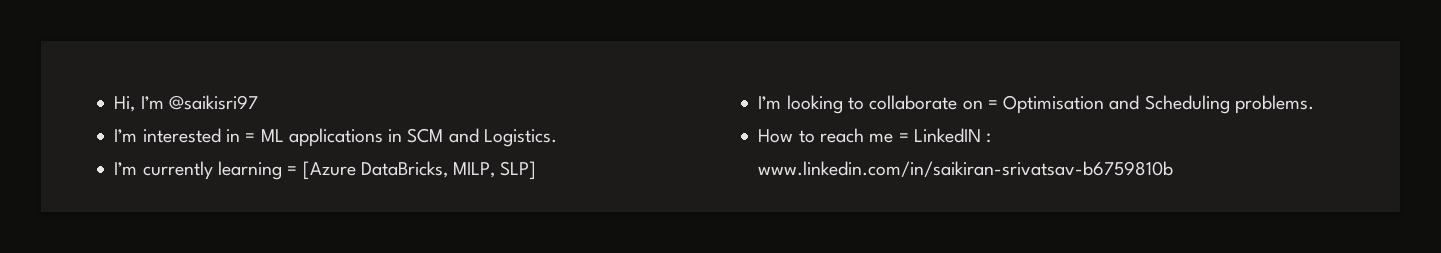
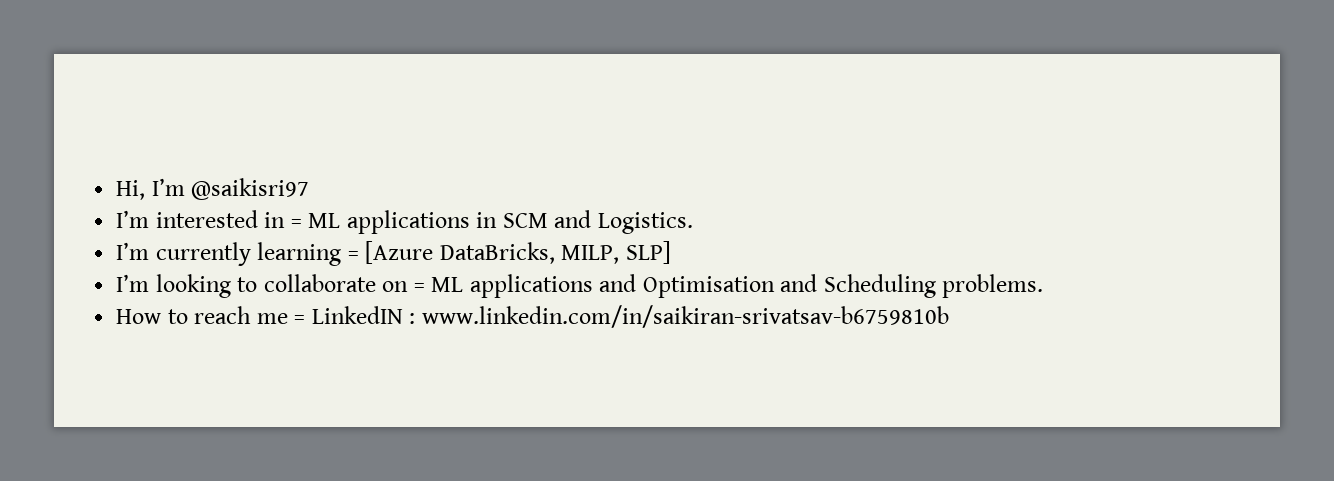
(998, 104) none -> [431,274,637,298] ML applications and

